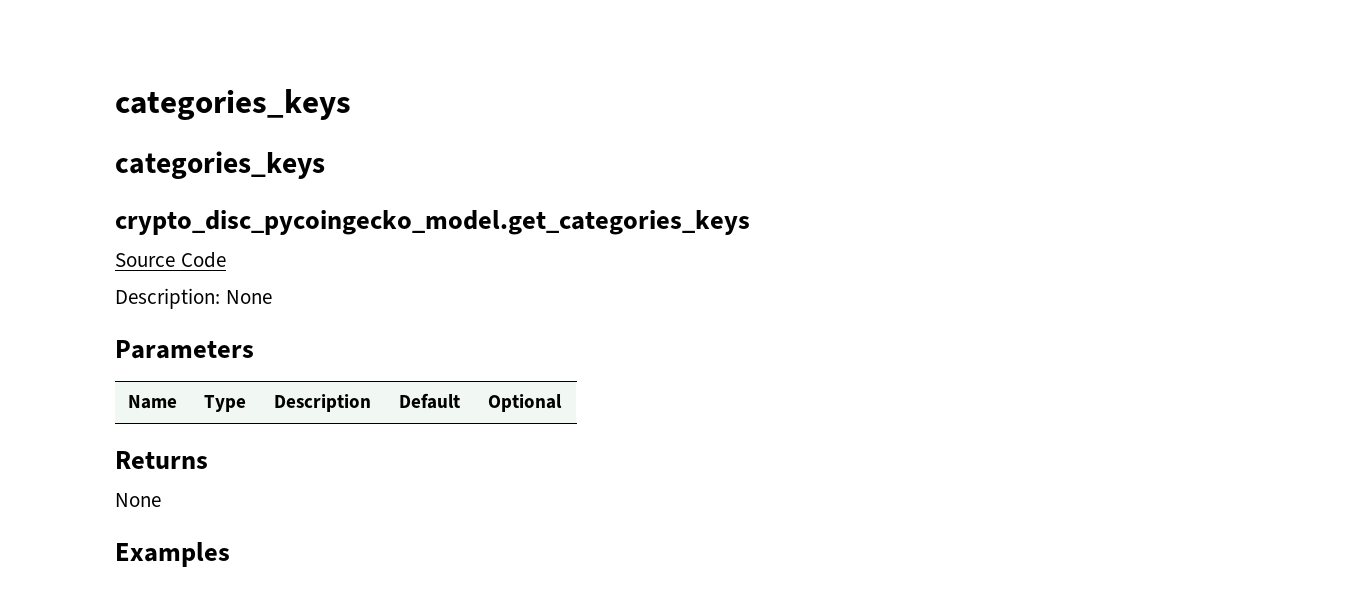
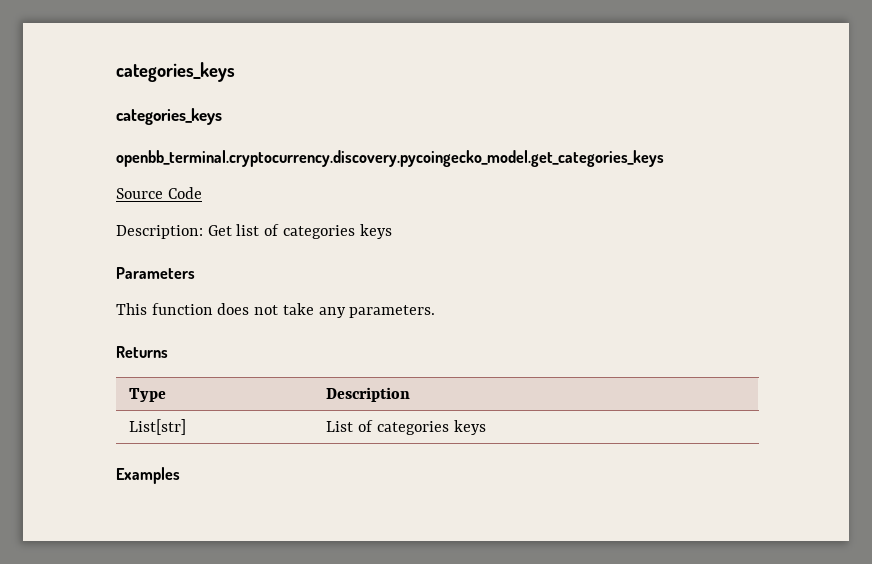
[115,210,750,235] crypto_disc_pycoingecko_model.get_categories_keys -> [116,150,664,167] openbb_terminal.cryptocurrency.discovery.pycoingecko_model.get_categories_keys
[225,290,272,304] [115,340,254,359] [128,395,178,409] [204,395,247,412] [274,394,372,412] [399,393,461,409] [488,394,563,412] [115,451,208,469] [115,493,161,507] None // Parameters // Name | Type | Description | Default | Optional // Returns // None -> [207,224,392,239] [116,267,195,279] [116,303,436,318] [116,346,168,358] [129,388,167,402] [326,387,411,402] [129,419,187,435] [326,420,486,435] Get list of categories keys // Parameters // This function does not take any parameters. // Returns // Type | Description // List[str] | List of categories keys

